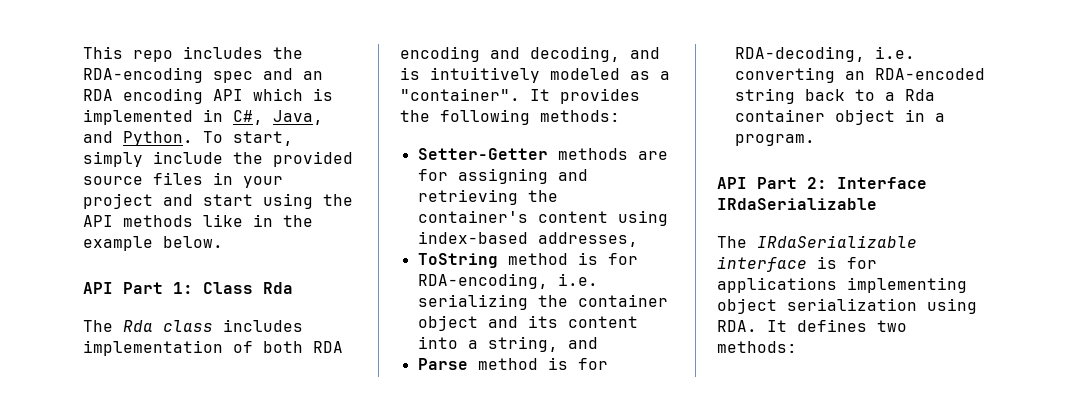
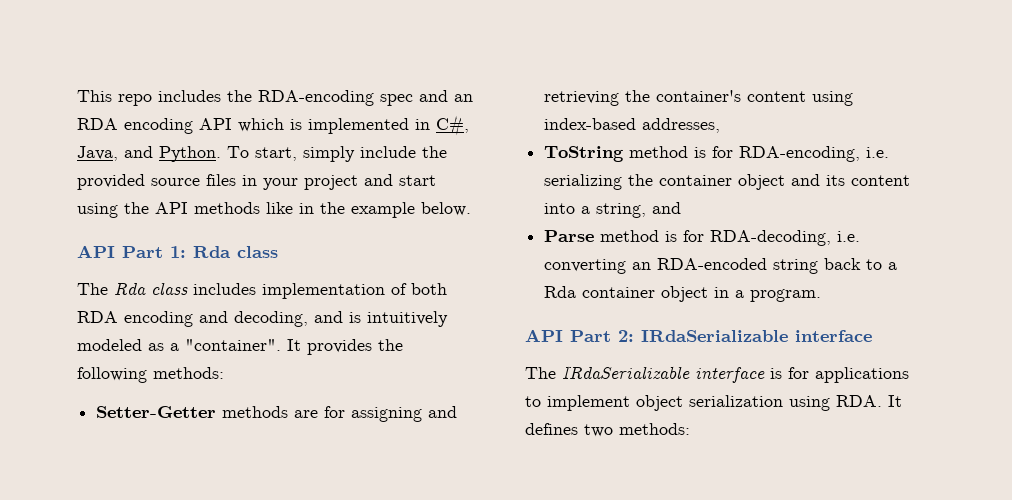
[203,282,293,294] Class Rda -> [193,246,278,258] Rda class
[837,177,927,189] [717,198,877,210] Interface IRdaSerializable -> [641,330,872,342] IRdaSerializable interface
[847,277,967,293] implementing -> [525,395,630,411] to implement

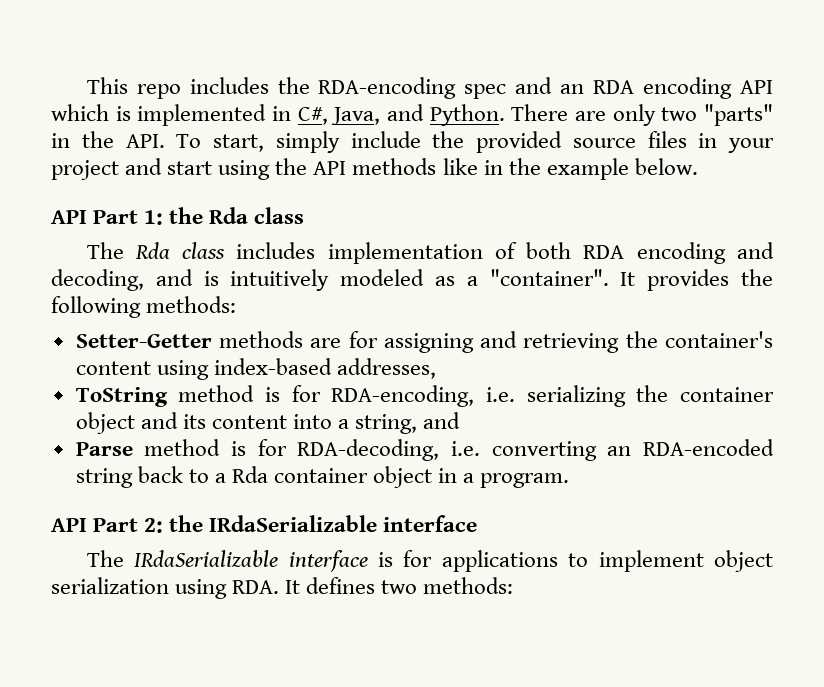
(221, 154) none -> [511,104,773,126] [51,131,165,148] There are only two "parts" in the API.
(186, 252) none -> [169,207,204,224] the
(634, 336) none -> [169,515,204,532] the

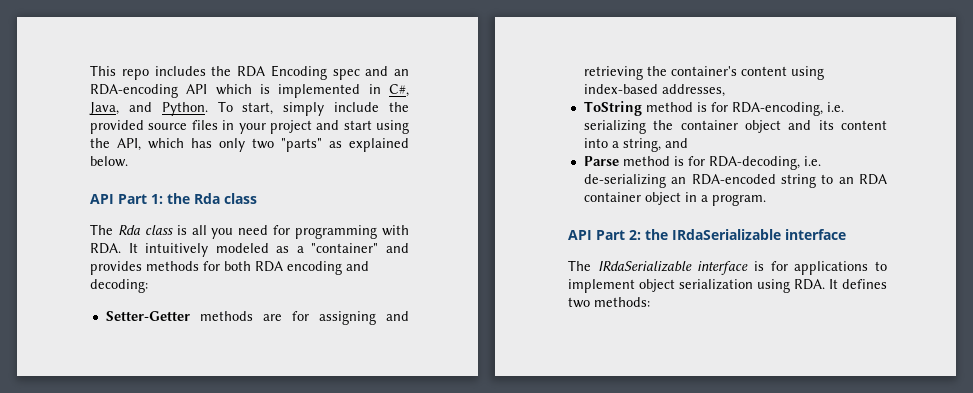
[318,77,457,99] RDA-encoding -> [237,65,327,80] RDA Encoding
[593,77,733,99] RDA encoding -> [90,84,178,98] RDA-encoding
[511,104,773,126] [51,131,165,148] There are only two "parts" in the API. -> (208, 109) none
[313,158,629,180] API methods like in the example -> [117,138,409,152] API, which has only two "parts" as explained
[236,242,775,264] [51,269,773,291] [51,296,237,318] includes implementation of both RDA encoding and decoding, and is intuitively modeled as a "container". It provides the following methods: -> [176,225,409,239] [90,243,409,257] [90,261,369,275] [90,279,148,293] is all you need for programming with RDA. It intuitively modeled as a "container" and provides methods for both RDA encoding and decoding:
[491,441,597,461] converting -> [583,174,666,188] de-serializing
[137,466,269,483] back to a Rda -> [821,174,887,185] to an RDA

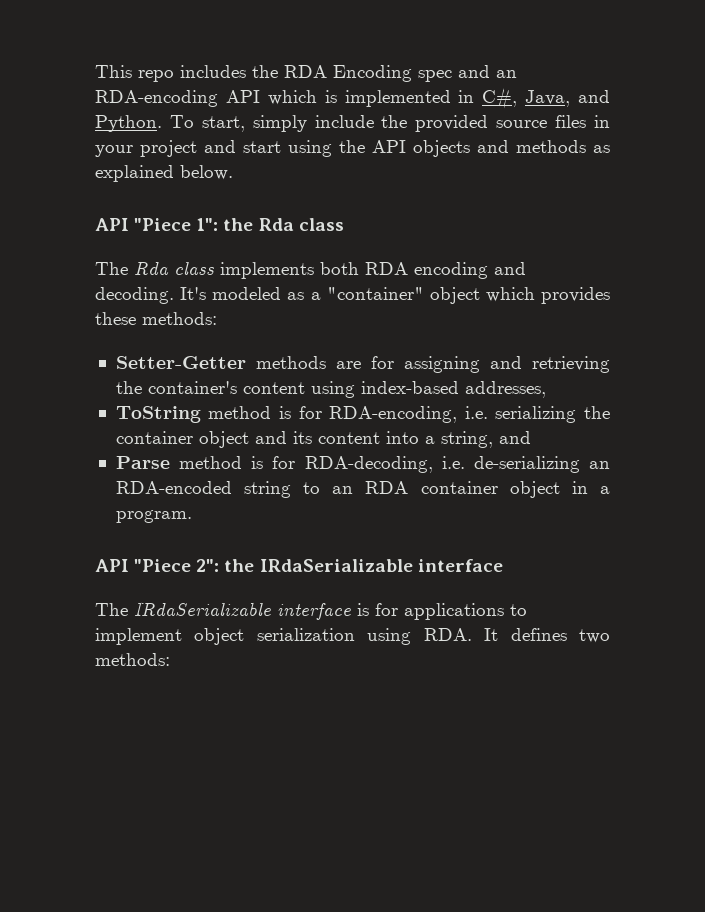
[117,138,322,152] API, which has only two "parts" -> [372,140,586,157] API objects and methods
[118,194,163,204] Part 1: -> [134,218,219,231] "Piece 1":
[176,225,409,239] [90,243,409,257] [90,261,369,275] [90,279,148,293] is all you need for programming with RDA. It intuitively modeled as a "container" and provides methods for both RDA encoding and decoding: -> [220,262,526,279] [95,287,610,304] [95,312,217,325] implements both RDA encoding and decoding. It's modeled as a "container" object which provides these methods:
[596,230,641,240] Part 2: -> [134,559,220,572] "Piece 2":

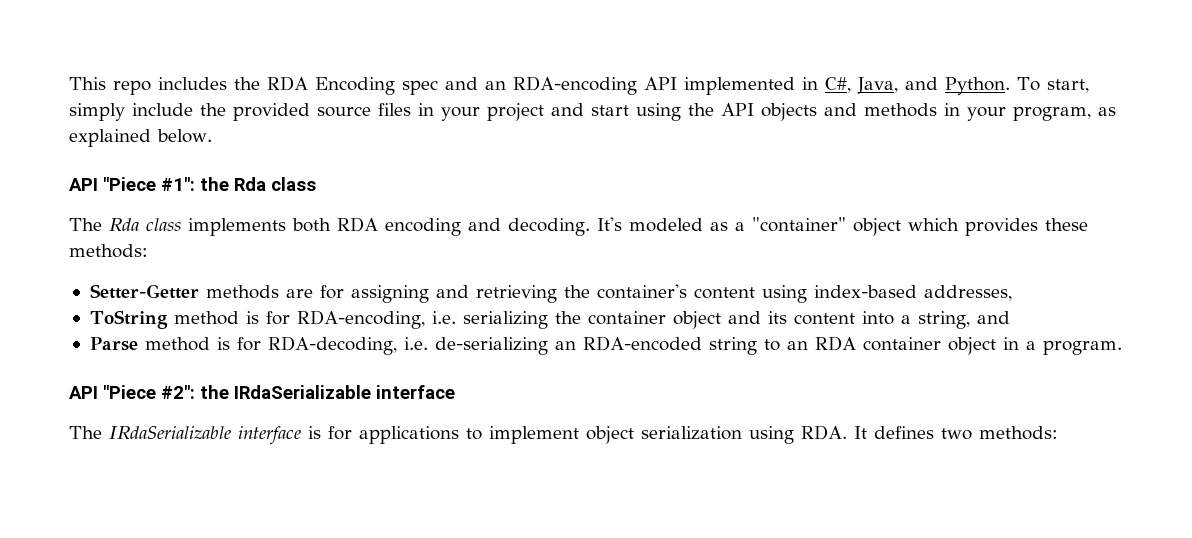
[267,90,337,105] which is -> (677, 83) none
(586, 146) none -> [944,103,1091,121] in your program,
[196,218,219,231] 1": -> [161,177,195,191] #1":
[196,559,220,572] 2": -> [161,385,195,399] #2":

